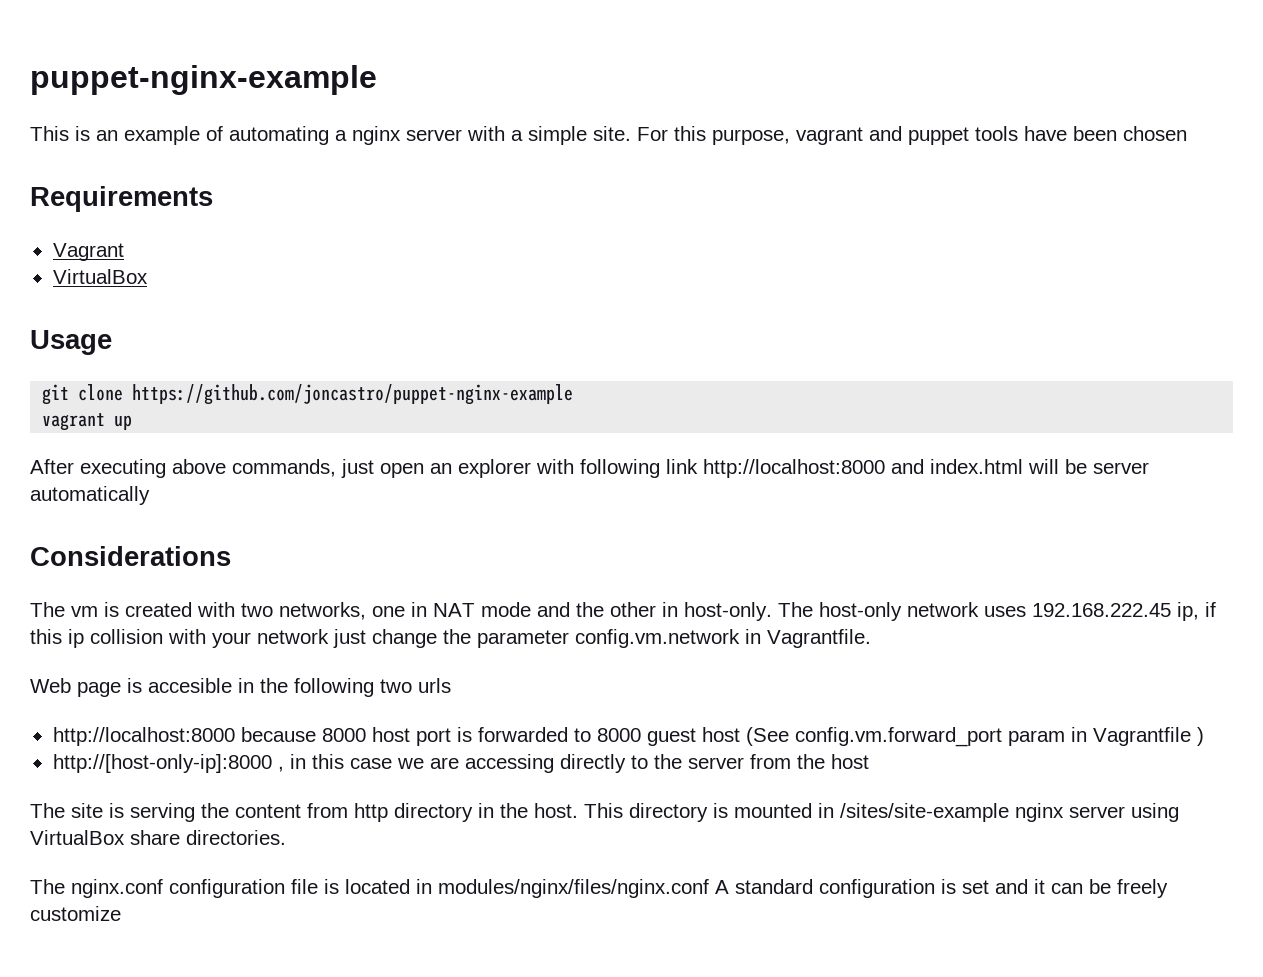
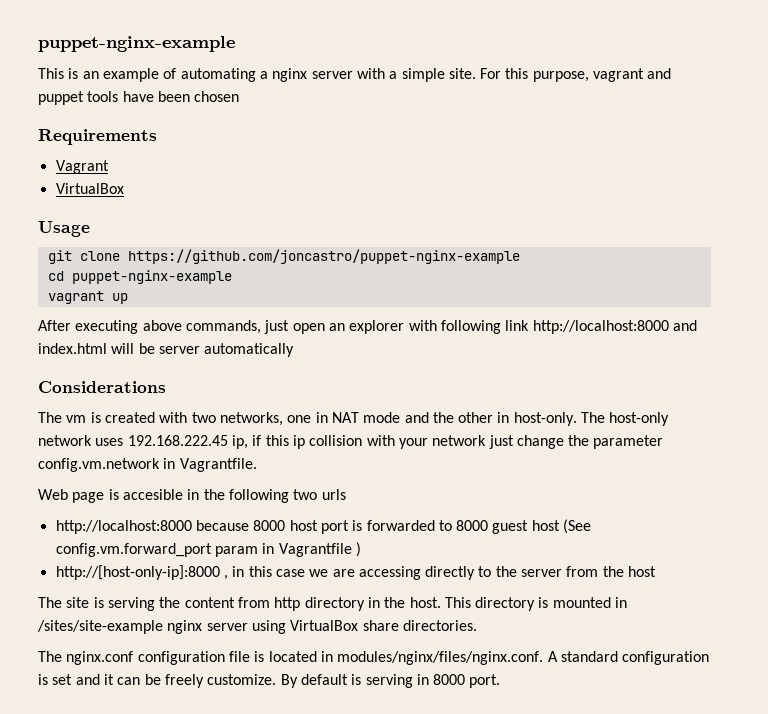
(574, 394) none -> [47,270,232,284] // cd puppet-nginx-example
[438,879,709,898] modules/nginx/files/nginx.conf -> [337,651,544,665] modules/nginx/files/nginx.conf.
[30,906,121,921] customize -> [207,674,501,688] customize. By default is serving in 8000 port.

